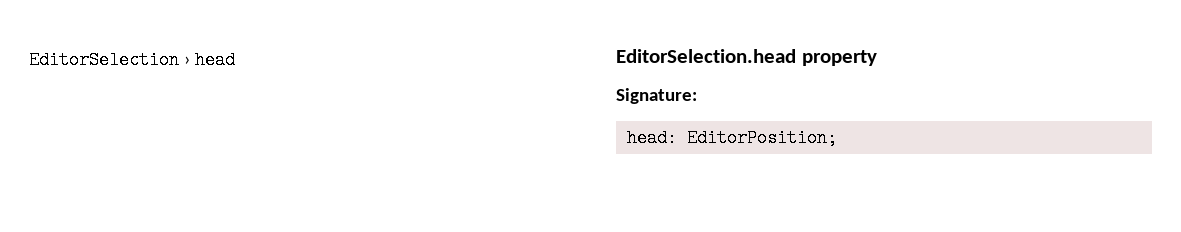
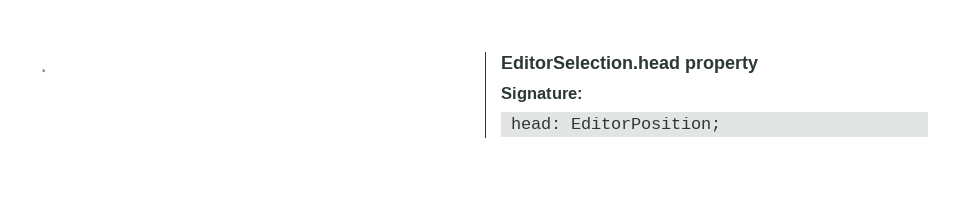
[29,51,235,69] EditorSelection › head -> [41,69,47,73] ˲

